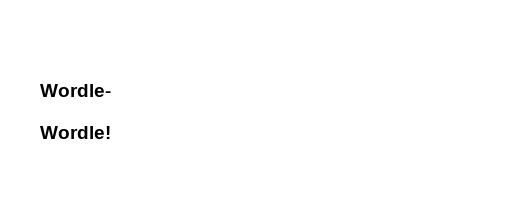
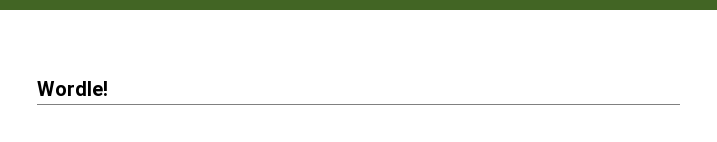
[40,84,111,97] Wordle- // -> (37, 88) none

